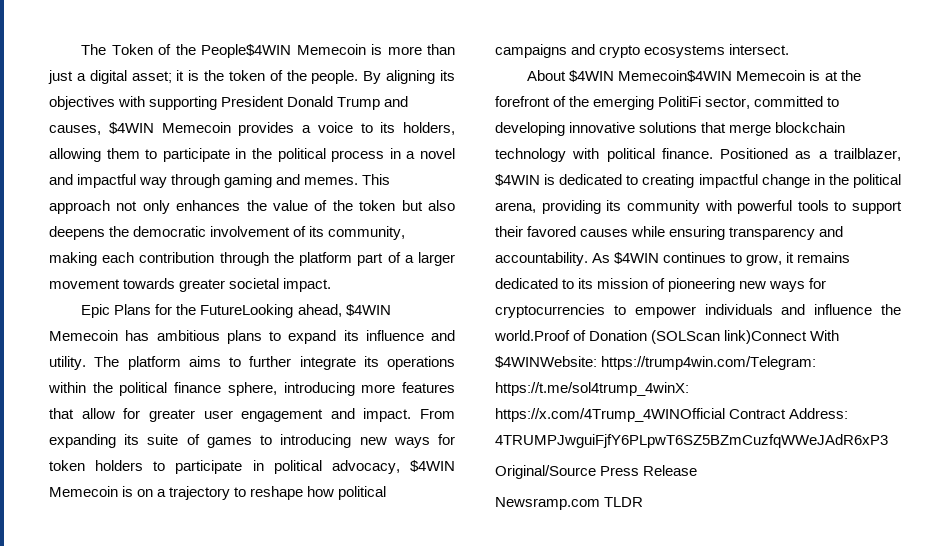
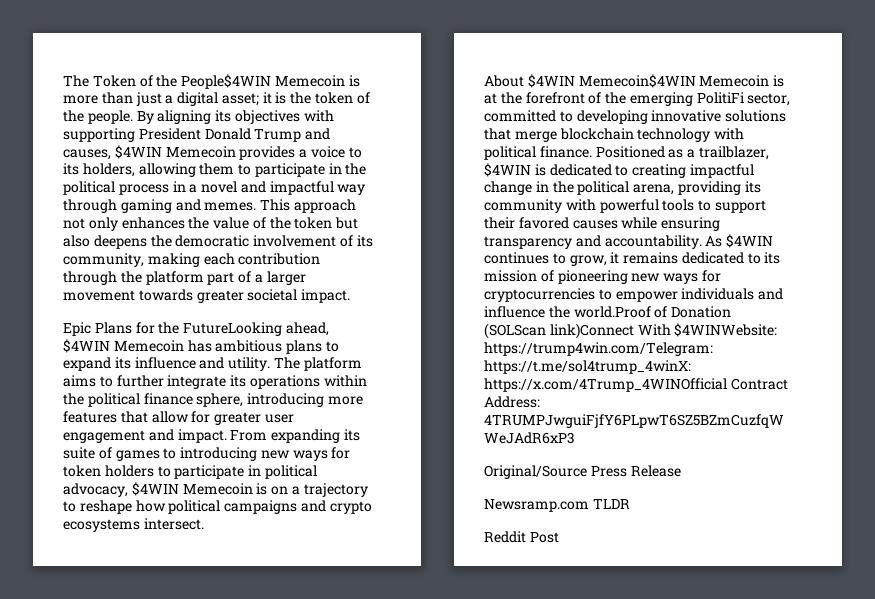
(644, 502) none -> [484,531,559,543] // Reddit Post

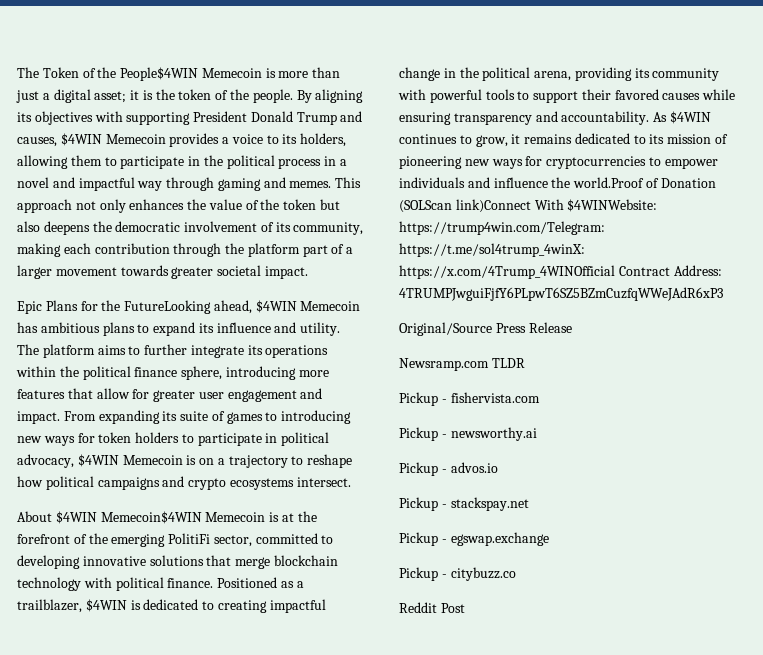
(630, 504) none -> [399,392,540,406] [399,427,537,441] [399,462,498,476] [399,497,529,511] [399,532,549,546] [399,567,516,581] // Pickup - fishervista.com // Pickup - newsworthy.ai // Pickup - advos.io // Pickup - stackspay.net // Pickup - egswap.exchange // Pickup - citybuzz.co

